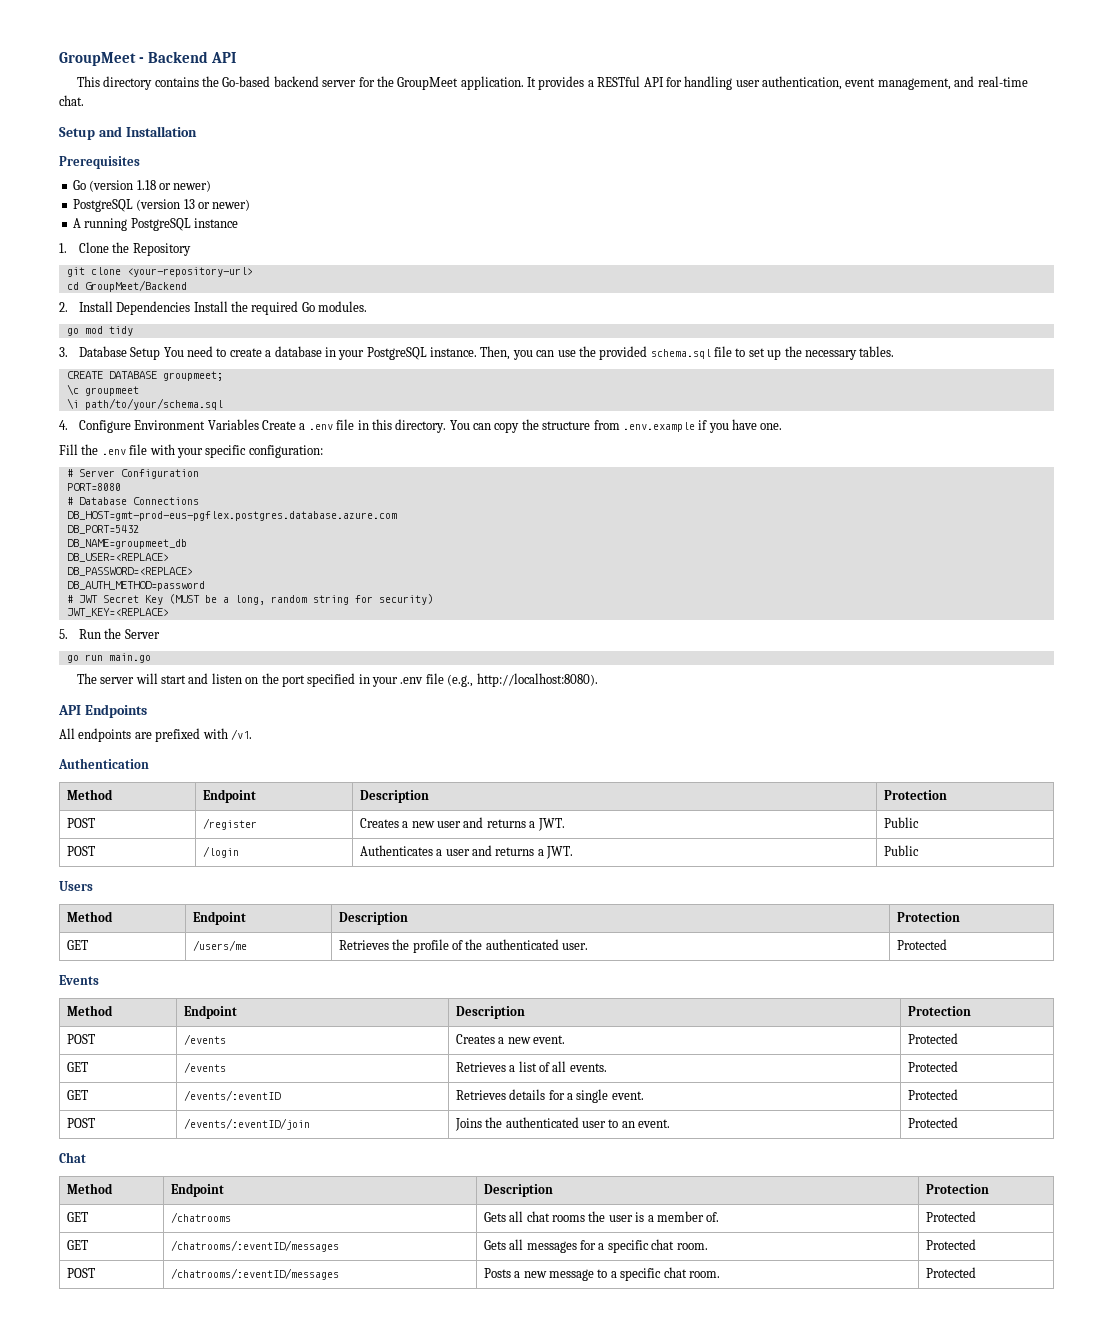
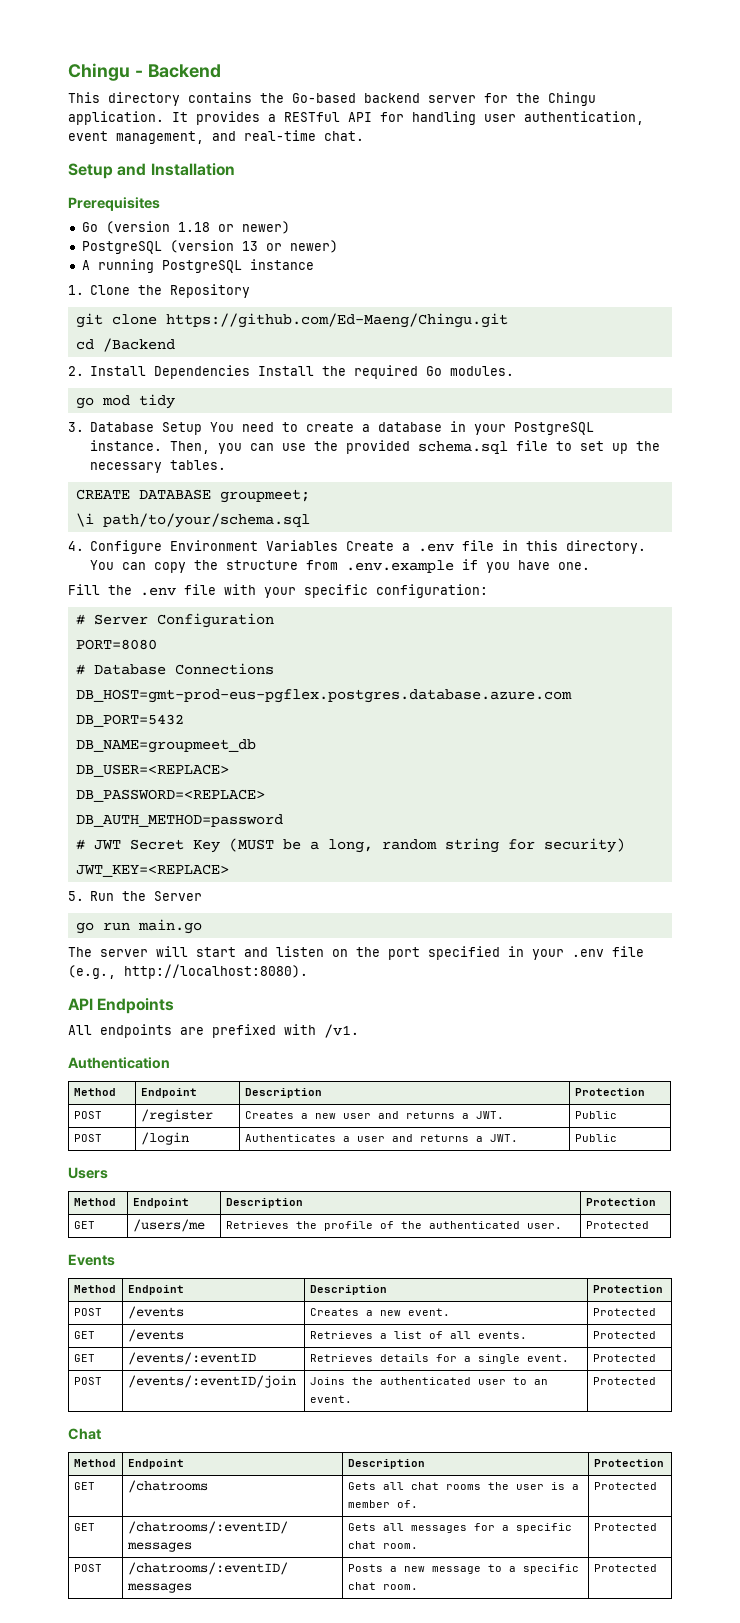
[59,52,136,66] GroupMeet -> [68,63,130,81] Chingu
[210,52,236,63] API -> (221, 71) none
[397,77,459,90] GroupMeet -> [548,92,596,106] Chingu
[126,267,253,277] <your-repository-url> -> [165,313,508,328] https://github.com/Ed-Maeng/Chingu.git
[84,280,187,292] GroupMeet/Backend -> [102,338,175,352] /Backend
[66,384,139,396] // \c groupmeet -> (310, 496) none

